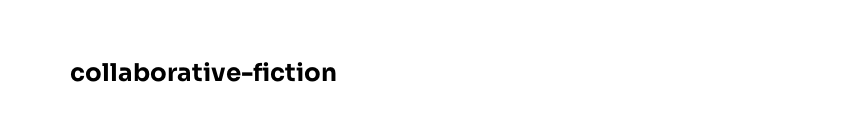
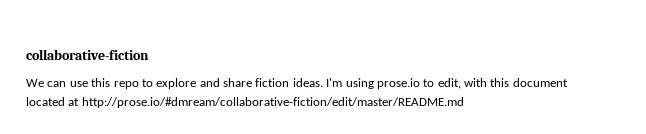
(337, 72) none -> [26,78,568,89] [26,97,464,108] // We can use this repo to explore and share fiction ideas. I'm using prose.io to edit, with this document located at http://prose.io/#dmream/collaborative-fiction/edit/master/README.md

